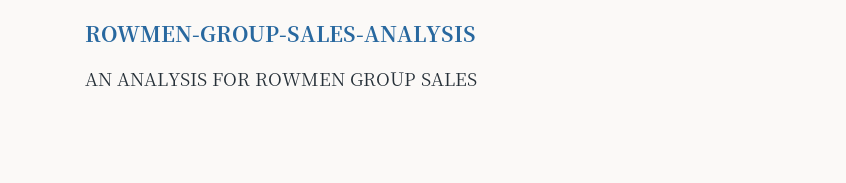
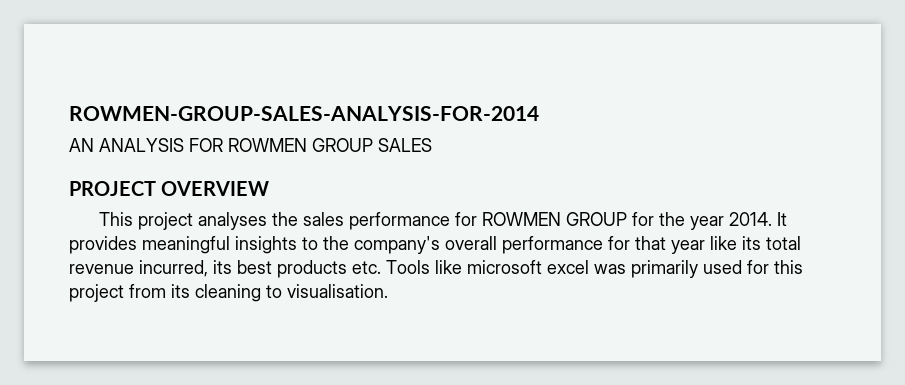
[85,26,476,42] ROWMEN-GROUP-SALES-ANALYSIS -> [69,106,539,121] ROWMEN-GROUP-SALES-ANALYSIS-FOR-2014
(477, 79) none -> [69,181,270,196] [98,212,787,230] [69,236,801,254] [69,260,803,278] [69,284,388,302] // PROJECT OVERVIEW // This project analyses the sales performance for ROWMEN GROUP for the year 2014. It provides meaningful insights to the company's overall performance for that year like its total revenue incurred, its best products etc. Tools like microsoft excel was primarily used for this project from its cleaning to visualisation.

